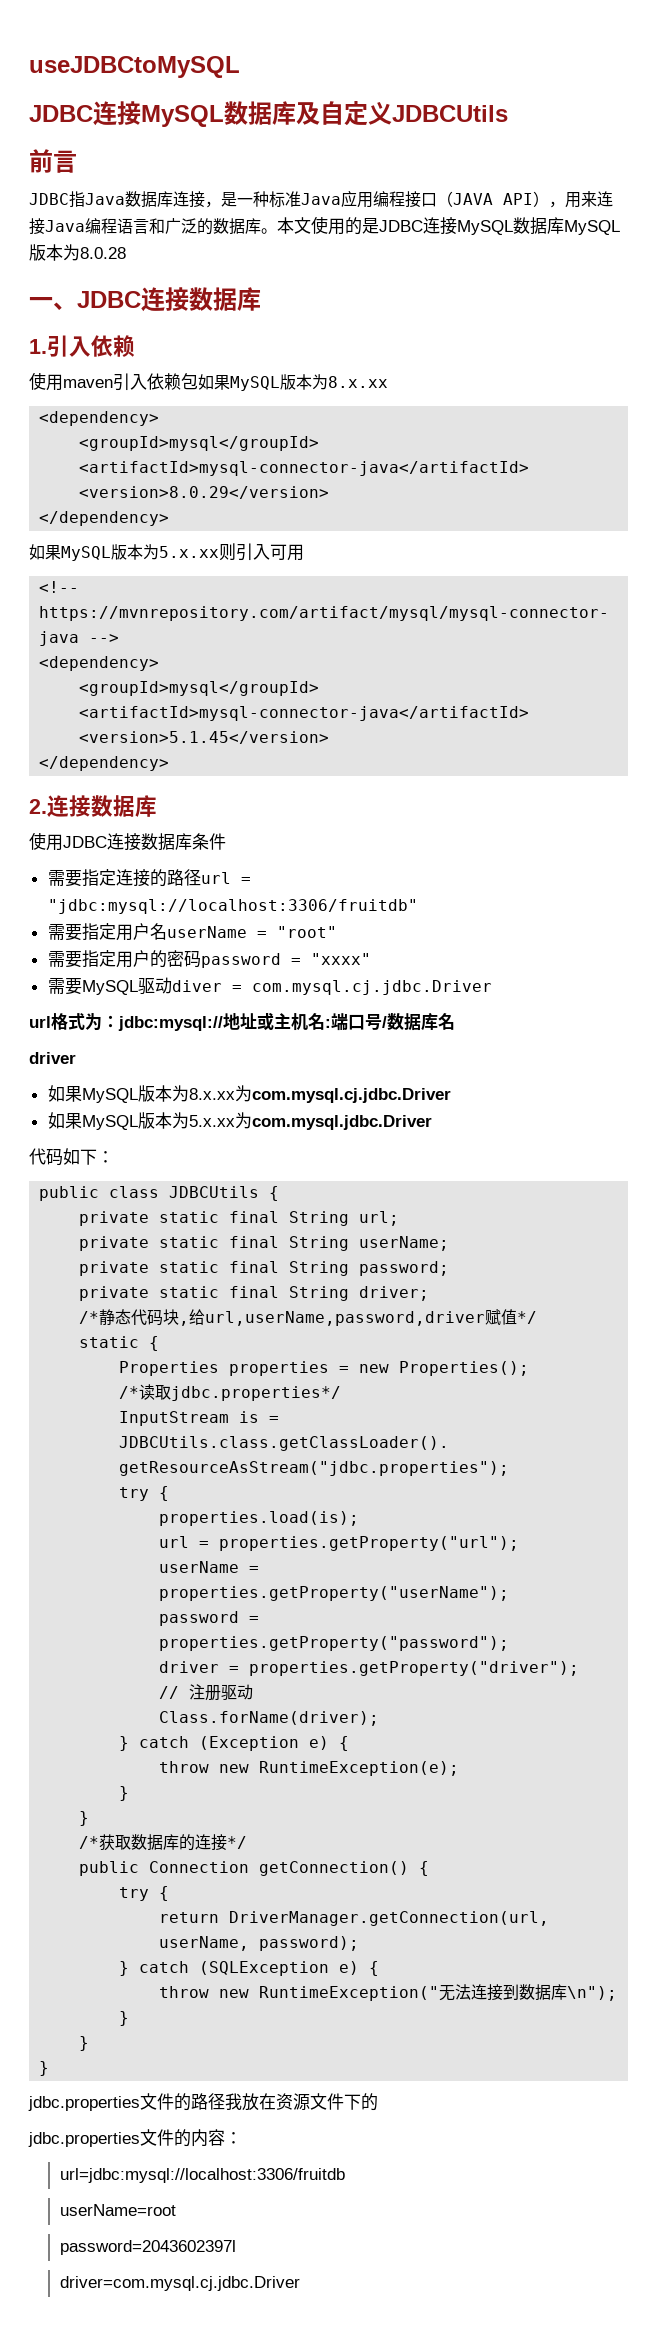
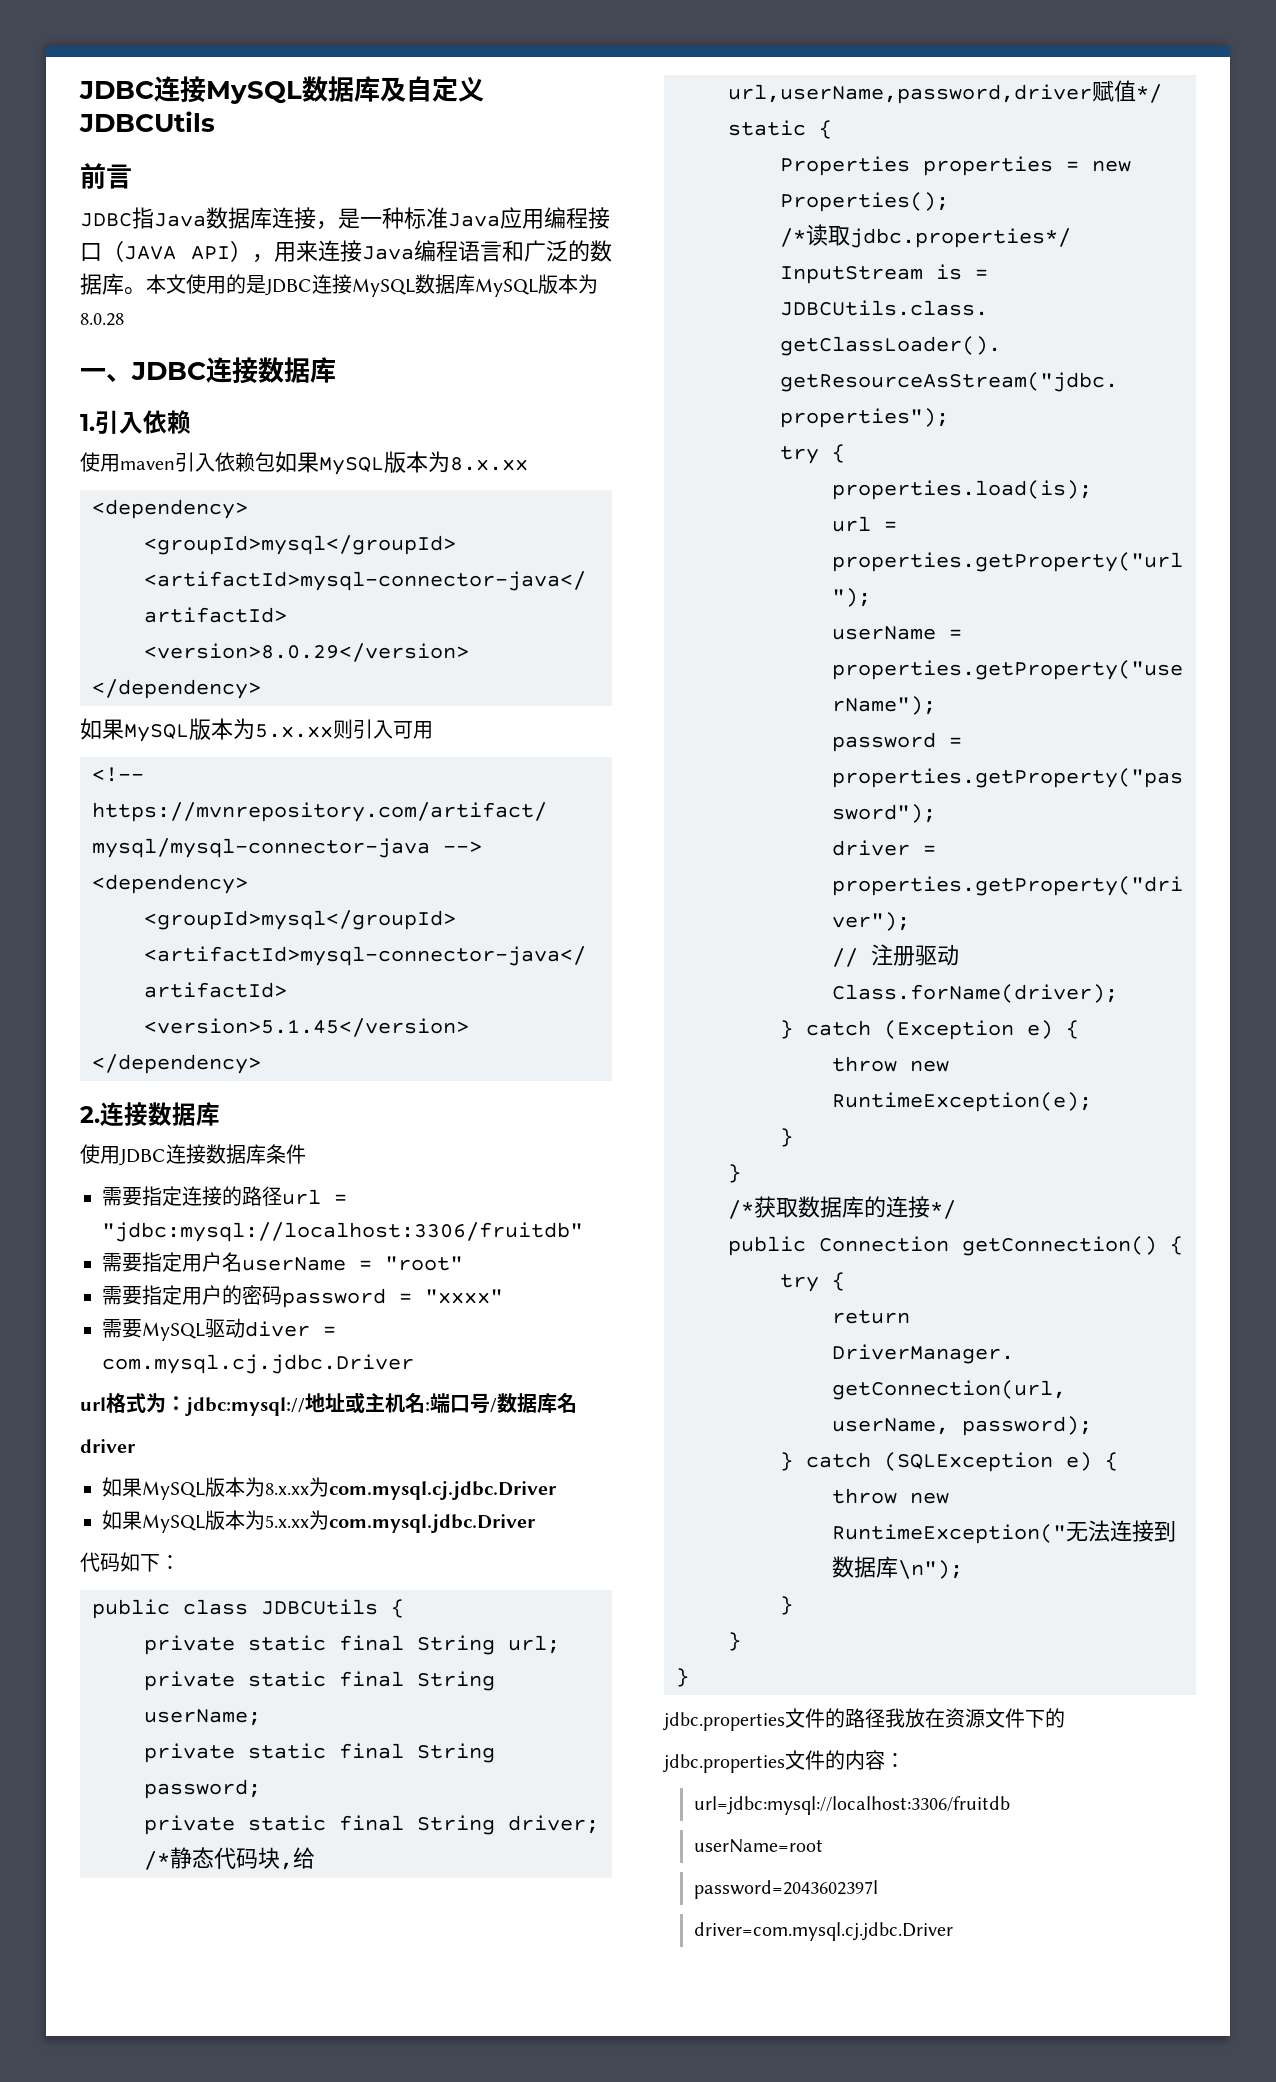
[29,56,240,78] useJDBCtoMySQL // -> (79, 90) none

